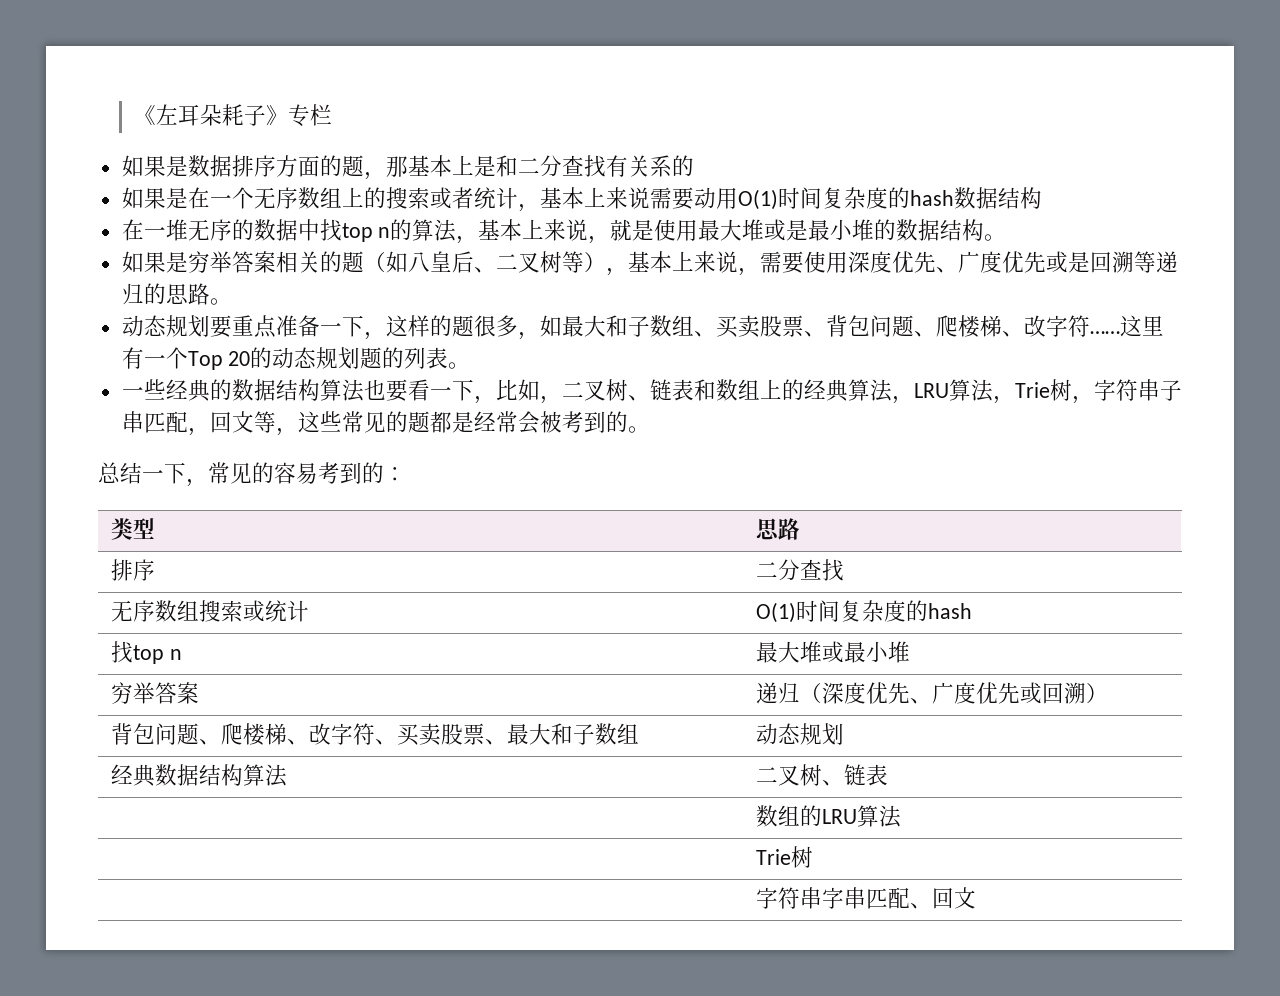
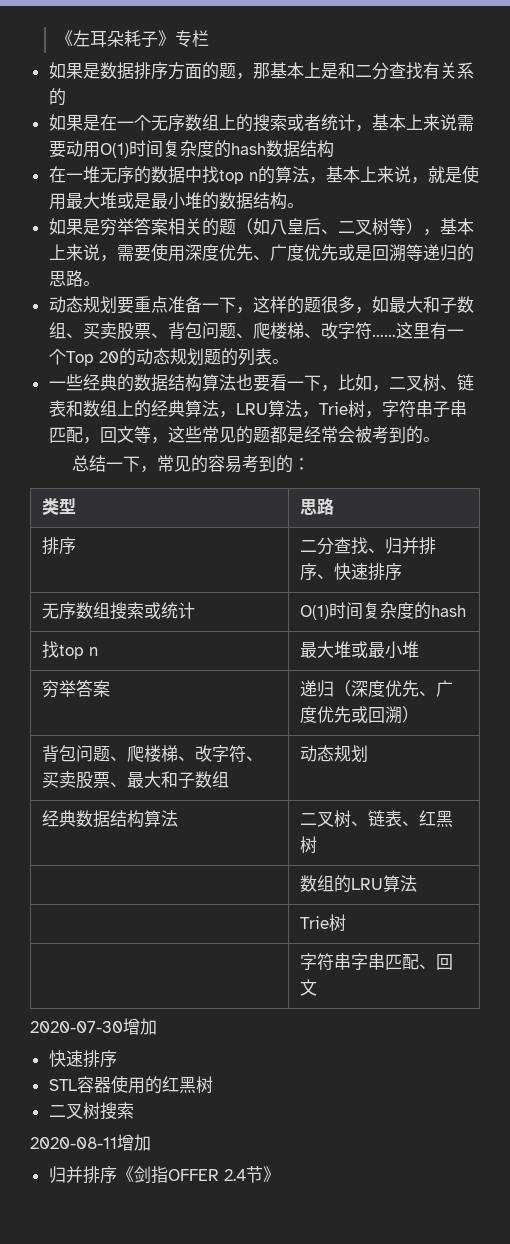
(845, 570) none -> [367,537,436,555] [299,563,402,581] 、归并排序、快速排序
(889, 775) none -> [401,810,453,827] [299,836,317,854] 、红黑树
(977, 898) none -> [30,1018,157,1035] [48,1050,117,1068] [48,1075,213,1094] [48,1102,134,1120] [30,1134,151,1151] [48,1166,280,1184] // 2020-07-30增加 // 快速排序 // STL容器使用的红黑树 // 二叉树搜索 // 2020-08-11增加 // 归并排序《剑指OFFER 2.4节》

